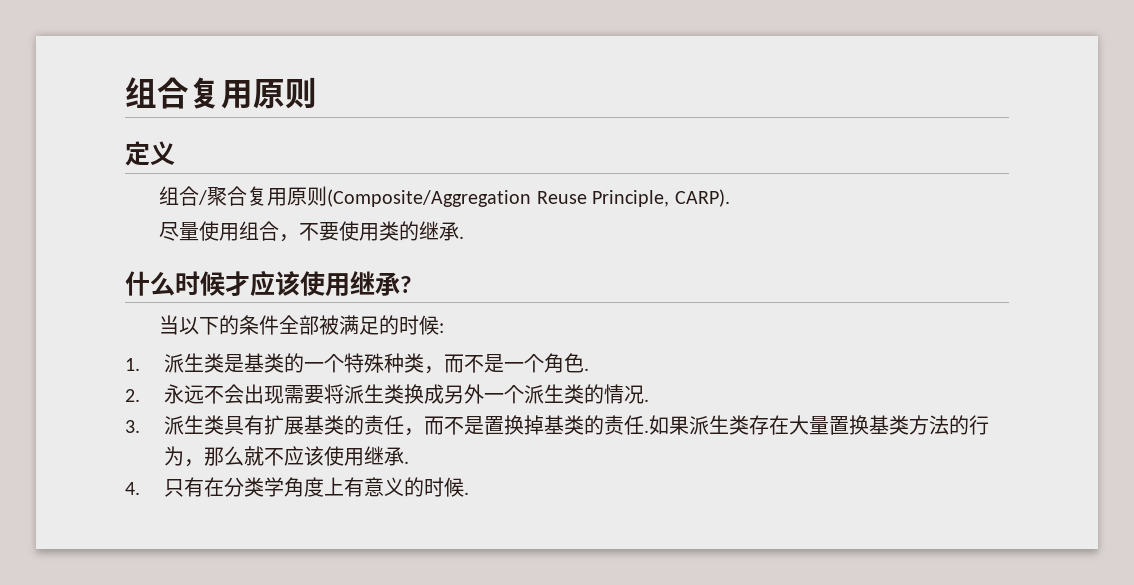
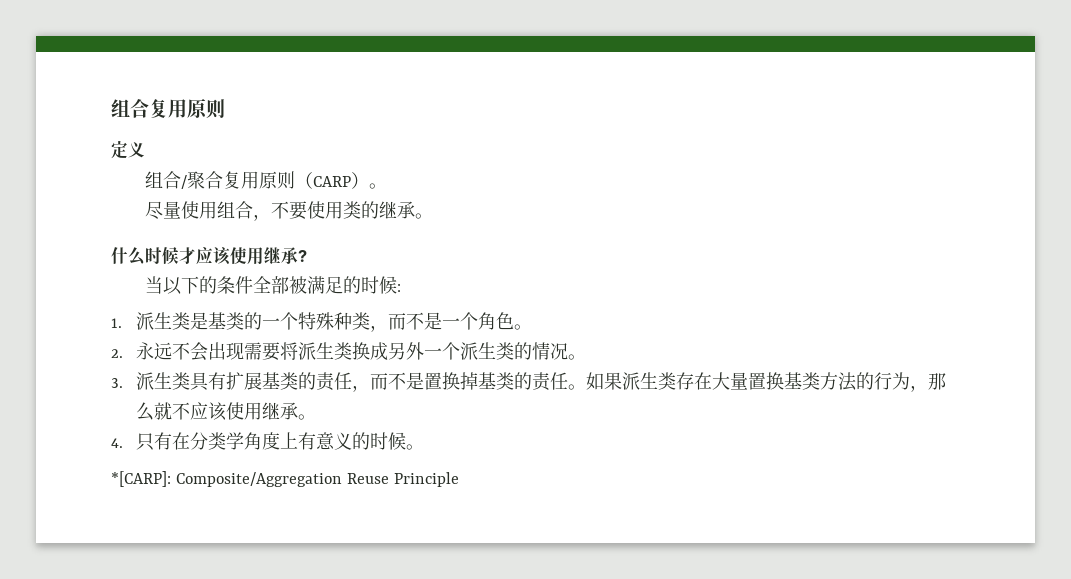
[327,189,730,207] (Composite/Aggregation Reuse Principle, CARP). -> [295,172,388,189] （CARP）。
[459,236,465,239] . -> [415,213,434,219] 。
[584,368,590,371] . -> [514,324,533,330] 。
[644,399,650,402] . -> [568,354,587,360] 。
[644,430,650,433] . -> [568,384,587,390] 。
[404,461,410,464] . -> [298,414,317,420] 。
[464,492,470,495] . -> [406,444,425,450] [111,471,459,487] 。 // *[CARP]: Composite/Aggregation Reuse Principle

